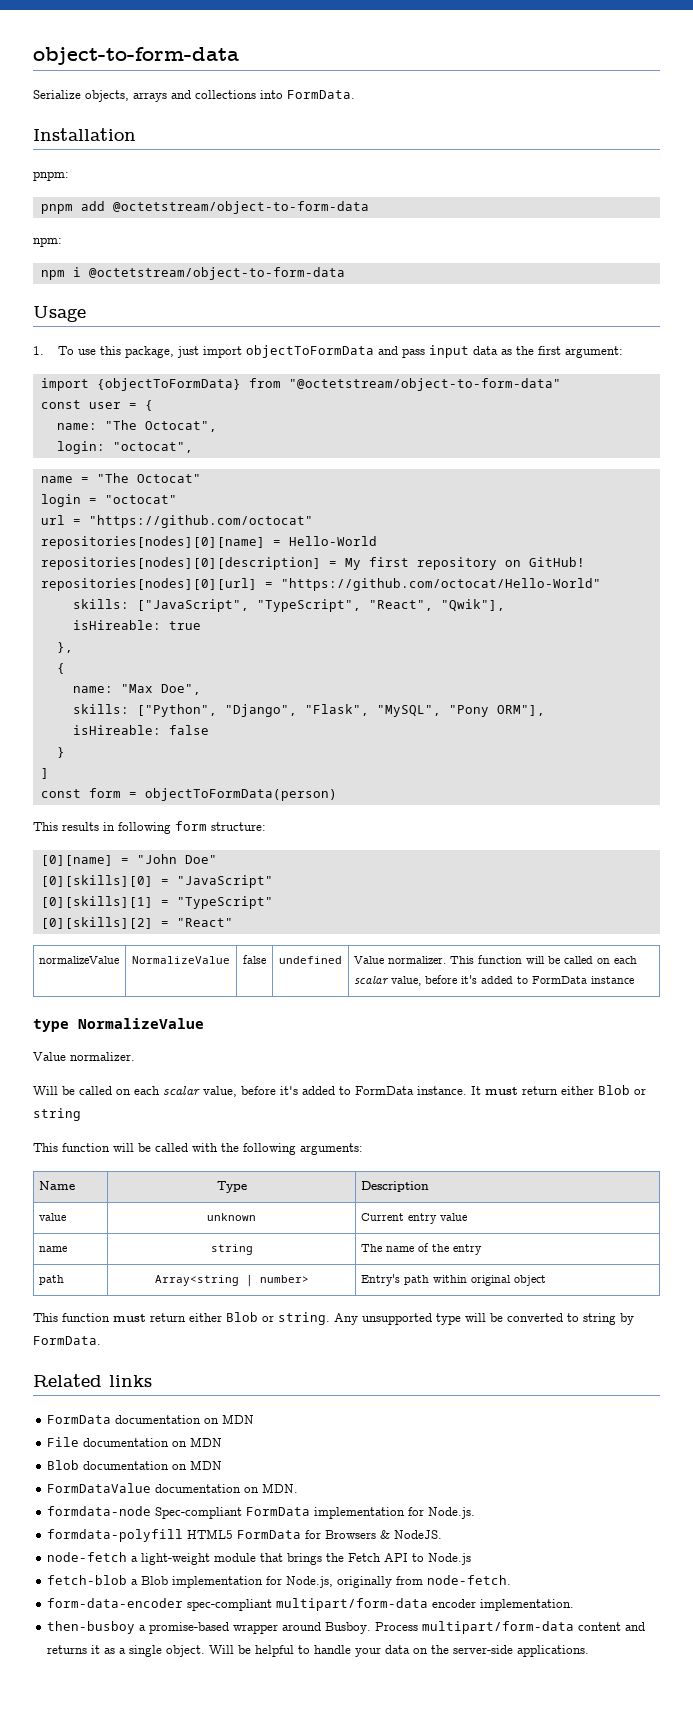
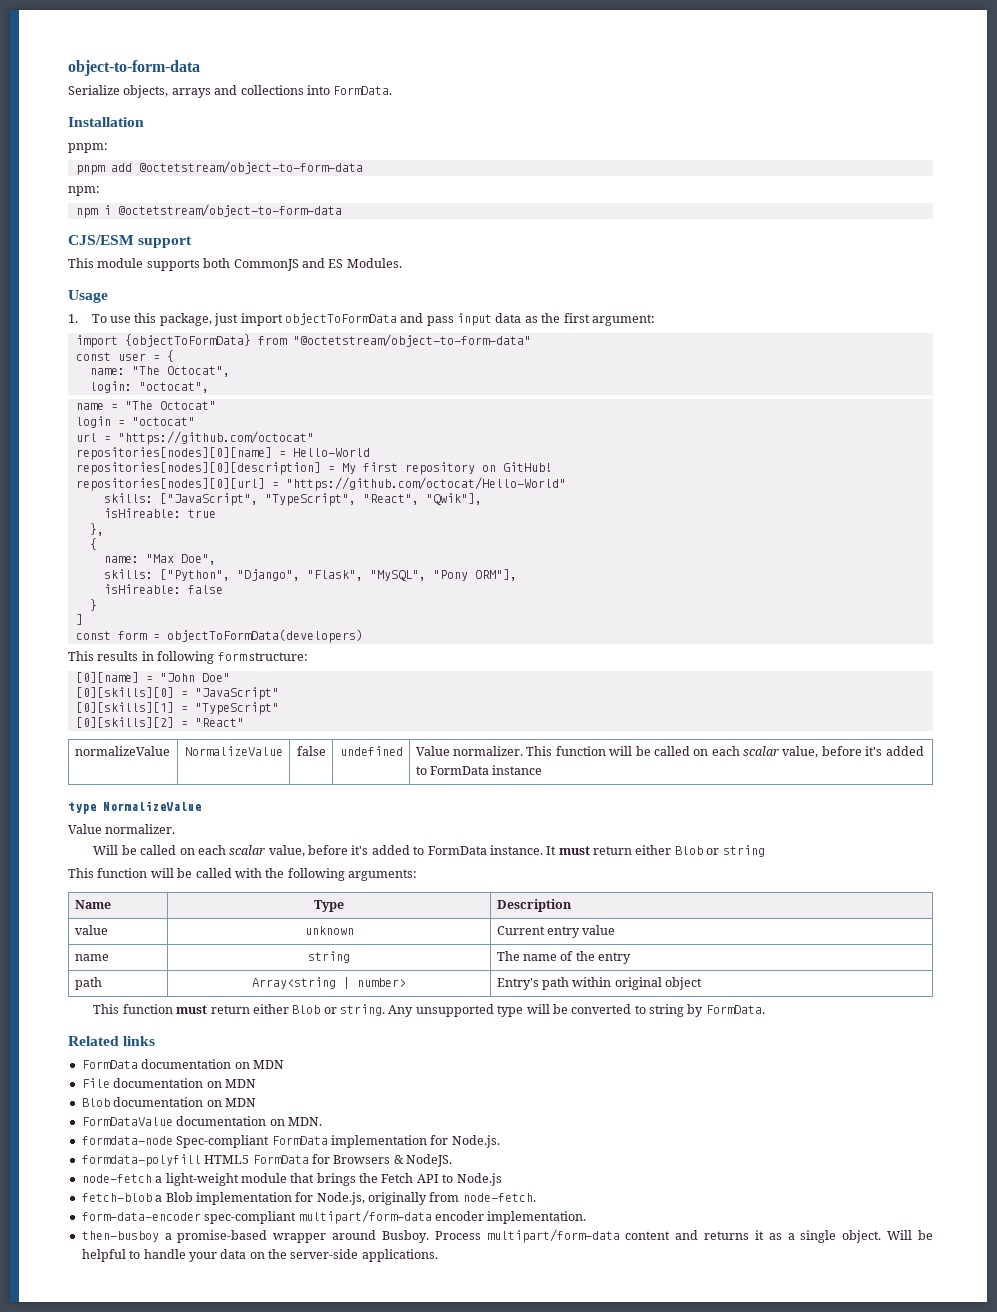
(345, 273) none -> [68,235,193,248] [68,258,402,271] // CJS/ESM support // This module supports both CommonJS and ES Modules.
[144,788,337,801] objectToFormData(person) -> [166,629,363,643] objectToFormData(developers)

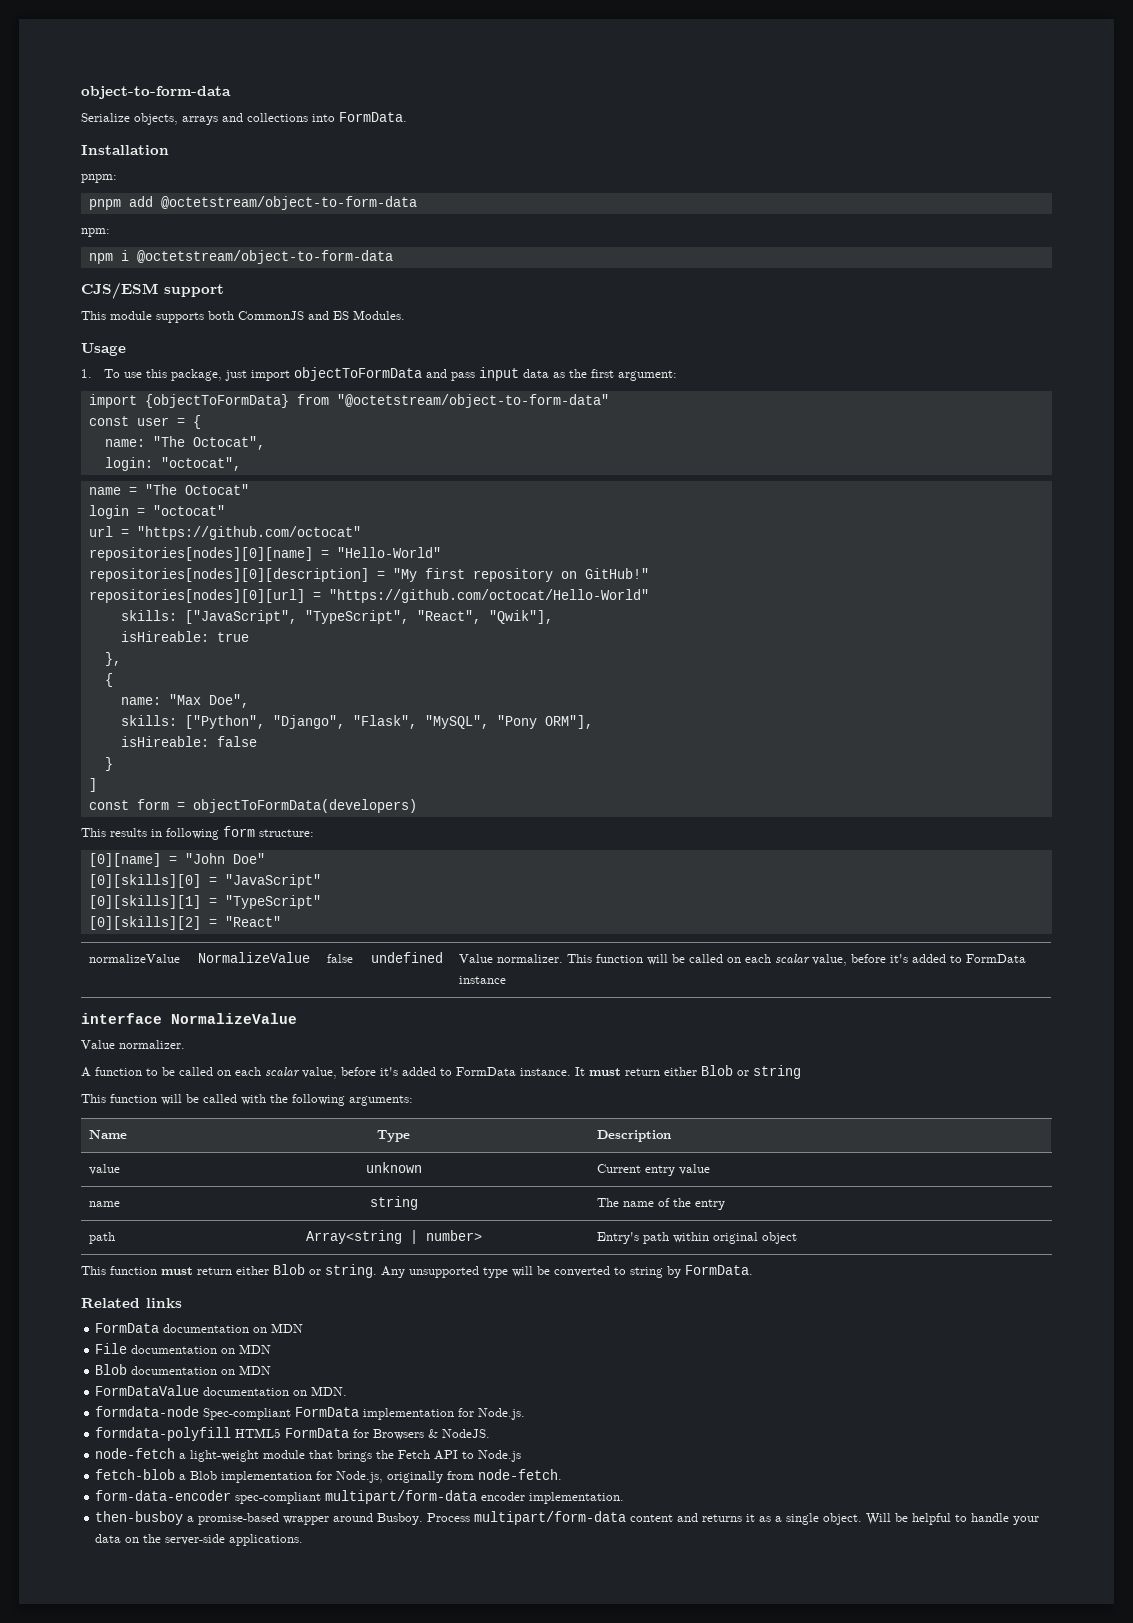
[292,448,370,457] Hello-World -> [336,547,441,558] "Hello-World"
[341,463,356,474] My -> [392,568,417,582] "My
[502,462,552,472] GitHub! -> [584,568,649,579] GitHub!"
[68,802,96,814] type -> [81,1013,162,1024] interface
[93,845,119,855] Will -> [81,1067,158,1077] A function to

